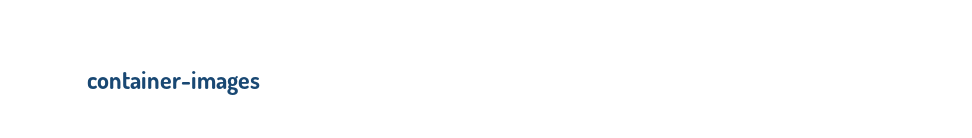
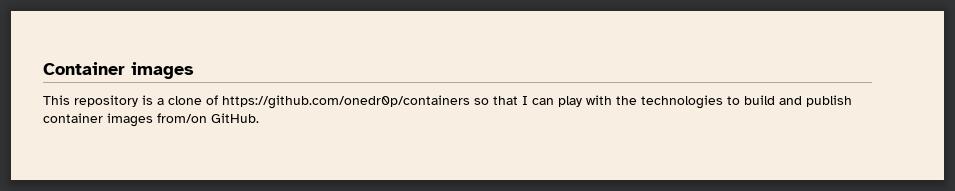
[87,71,260,95] container-images -> [43,62,194,79] [43,95,852,109] [43,113,259,127] Container images // This repository is a clone of https://github.com/onedr0p/containers so that I can play with the technologies to build and publish container images from/on GitHub.

